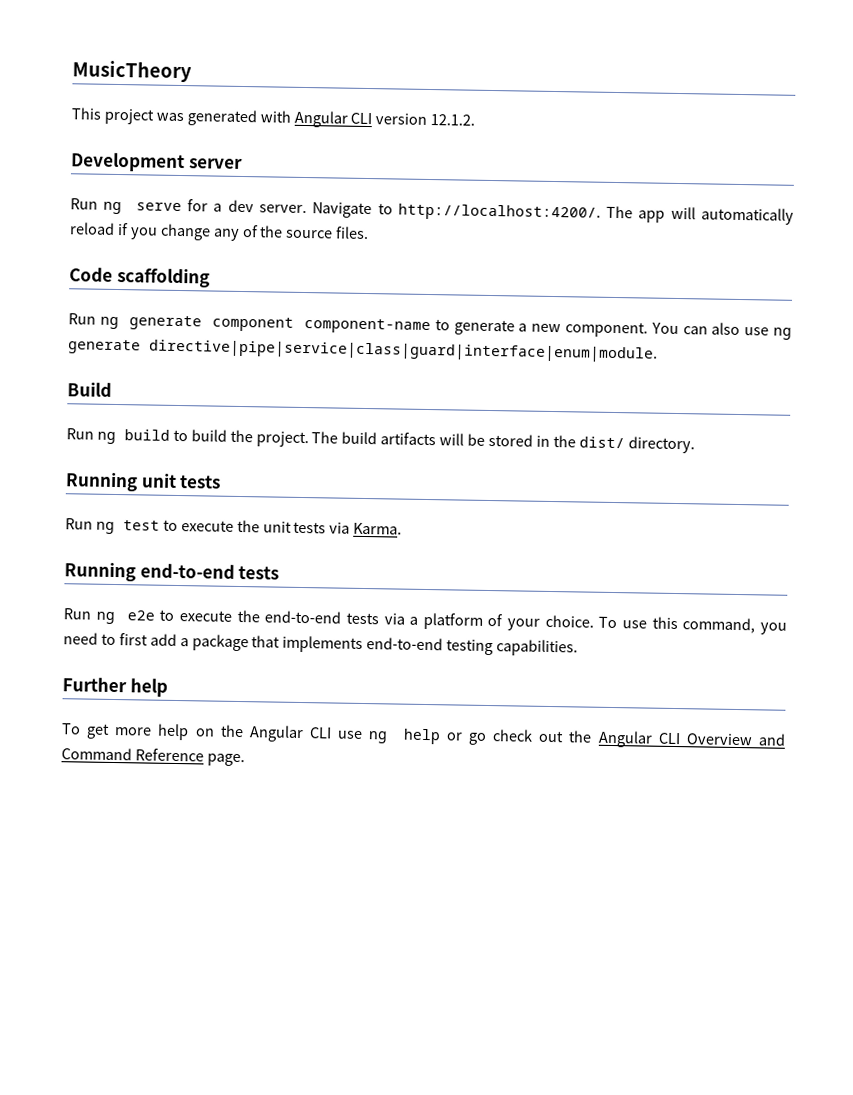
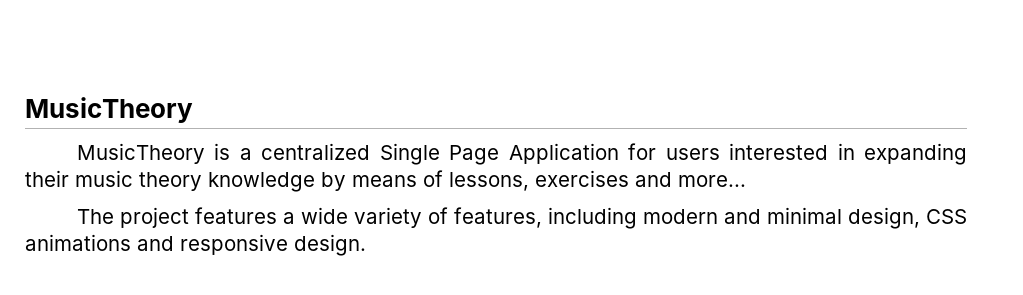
[71,107,476,128] [71,152,243,173] [70,198,794,225] [69,222,370,241] [69,267,210,288] [68,313,792,340] [68,339,658,363] [67,382,112,397] [66,428,695,454] [65,472,222,492] [65,518,403,535] [64,562,280,582] [63,608,787,635] [63,632,579,657] [62,677,168,697] [61,723,787,748] [61,747,245,767] This project was generated with Angular CLI version 12.1.2. // Development server // Run ng serve for a dev server. Navigate to http://localhost:4200/. The app will automatically reload if you change any of the source files. // Code scaffolding // Run ng generate component component-name to generate a new component. You can also use ng generate directive|pipe|service|class|guard|interface|enum|module. // Build // Run ng build to build the project. The build artifacts will be stored in the dist/ directory. // Running unit tests // Run ng test to execute the unit tests via Karma. // Running end-to-end tests // Run ng e2e to execute the end-to-end tests via a platform of your choice. To use this command, you need to first add a package that implements end-to-end testing capabilities. // Further help // To get more help on the Angular CLI use ng help or go check out the Angular CLI Overview and Command Reference page. -> [76,143,967,165] [25,170,746,192] [76,207,967,229] [25,234,366,256] MusicTheory is a centralized Single Page Application for users interested in expanding their music theory knowledge by means of lessons, exercises and more... // The project features a wide variety of features, including modern and minimal design, CSS animations and responsive design.

